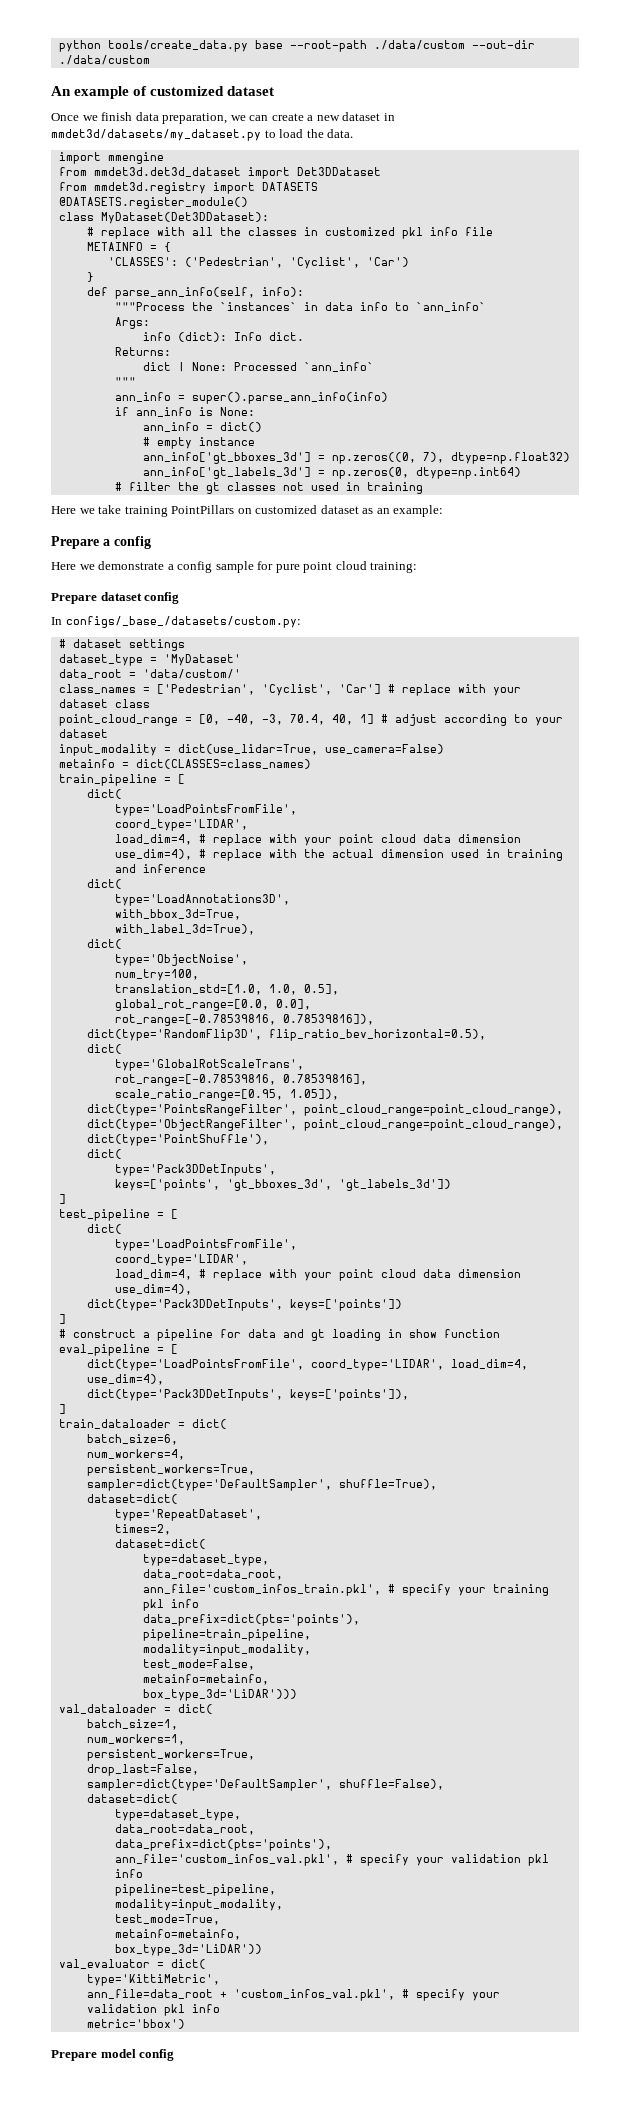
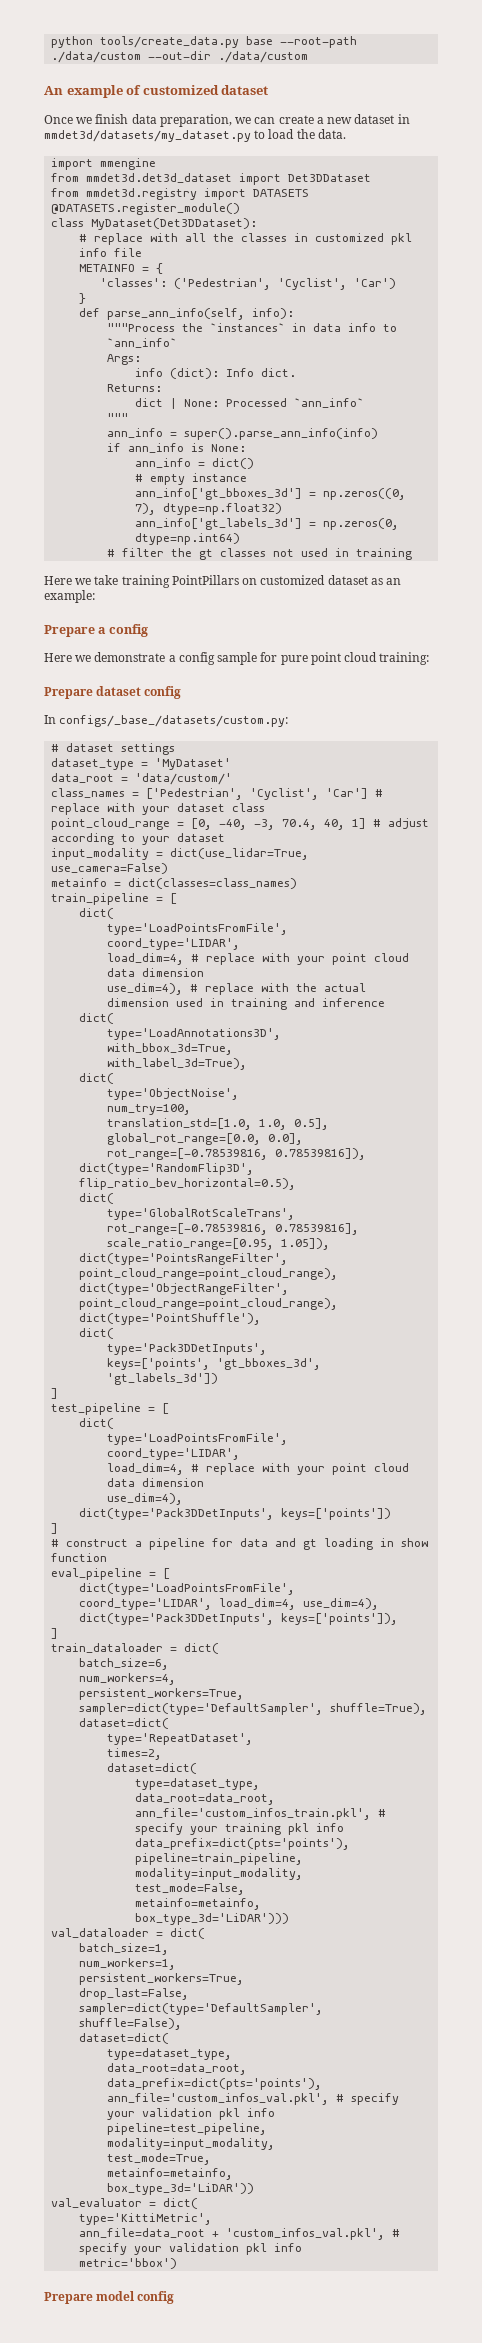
[107,257,178,266] 'CLASSES': -> [100,278,168,287] 'classes':
[135,759,311,769] dict(CLASSES=class_names) -> [128,878,298,889] dict(classes=class_names)

